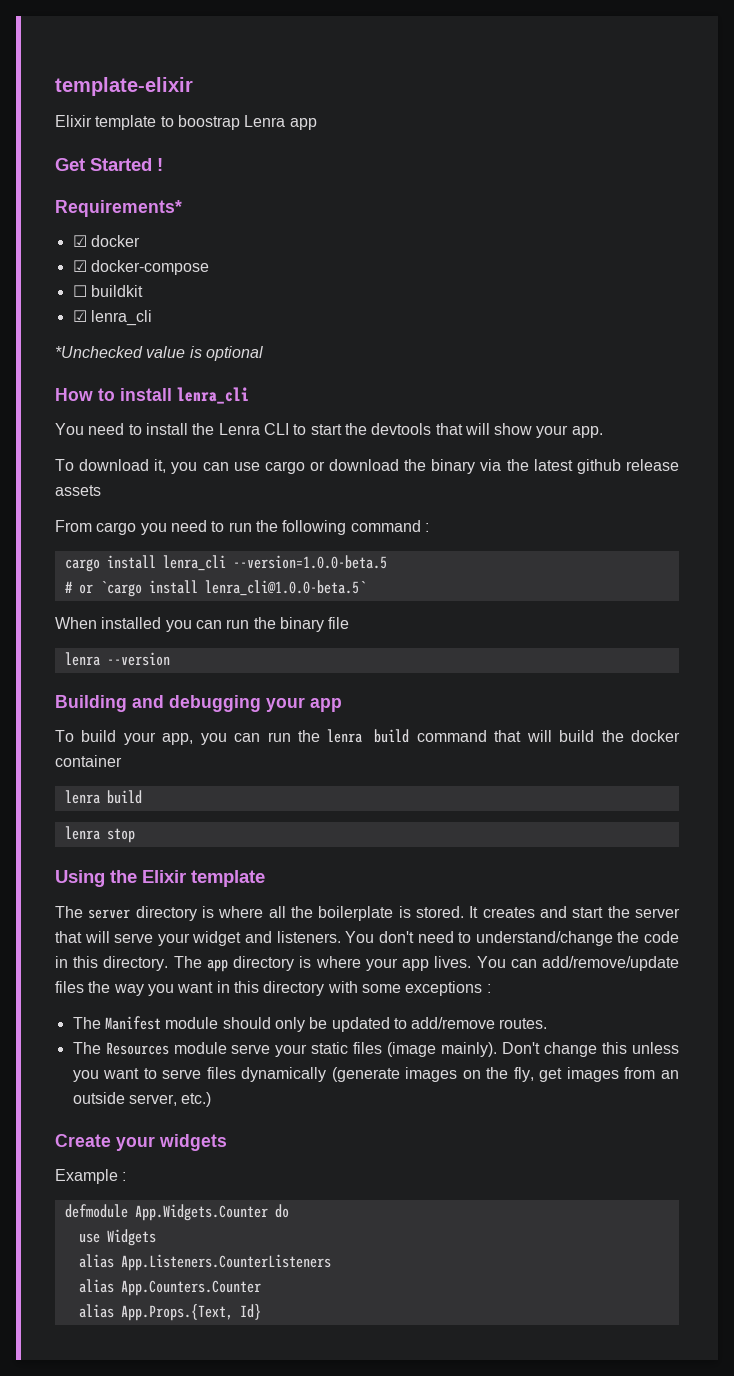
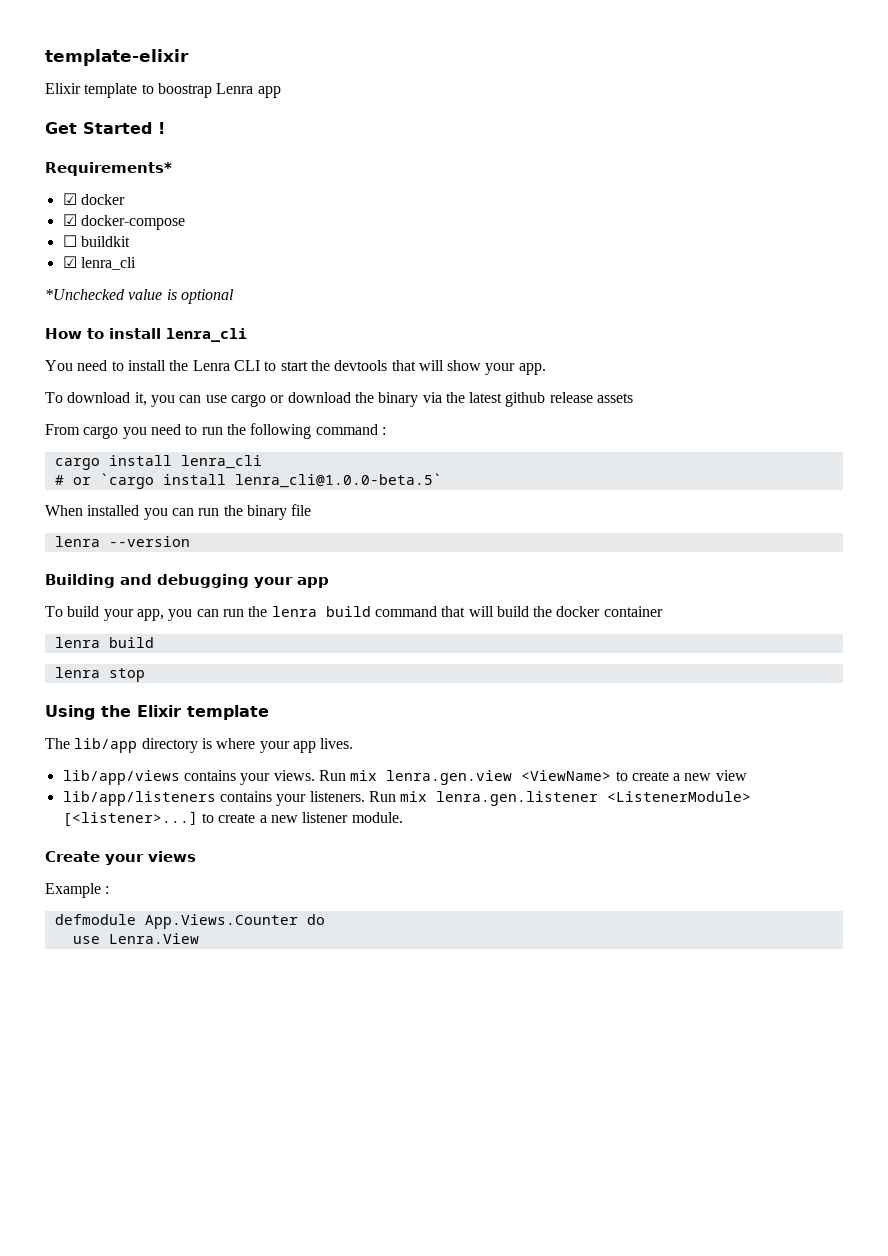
[232,555,387,569] --version=1.0.0-beta.5 -> (262, 462) none
[88,906,680,921] [55,931,680,946] [55,956,228,972] server directory is where all the boilerplate is stored. It creates and start the server that will serve your widget and listeners. You don't need to understand/change the code in this directory. The app -> [74,738,138,753] lib/app
[476,956,679,971] [55,981,491,996] [72,1016,548,1032] [72,1042,679,1057] [72,1067,679,1082] [72,1092,212,1107] You can add/remove/update files the way you want in this directory with some exceptions : // The Manifest module should only be updated to add/remove routes. // The Resources module serve your static files (image mainly). Don't change this unless you want to serve files dynamically (generate images on the fly, get images from an outside server, etc.) -> [62,770,747,785] [62,791,752,806] [62,811,403,827] // lib/app/views contains your views. Run mix lenra.gen.view <ViewName> to create a new view // lib/app/listeners contains your listeners. Run mix lenra.gen.listener <ListenerModule> [<listener>...] to create a new listener module.
[159,1134,227,1151] widgets -> [148,851,196,862] views
[134,1204,268,1221] App.Widgets.Counter -> [144,914,298,929] App.Views.Counter
[106,1229,156,1246] [78,1254,331,1271] [78,1279,261,1296] [78,1304,261,1321] Widgets // alias App.Listeners.CounterListeners // alias App.Counters.Counter // alias App.Props.{Text, Id} -> [108,933,199,944] Lenra.View

